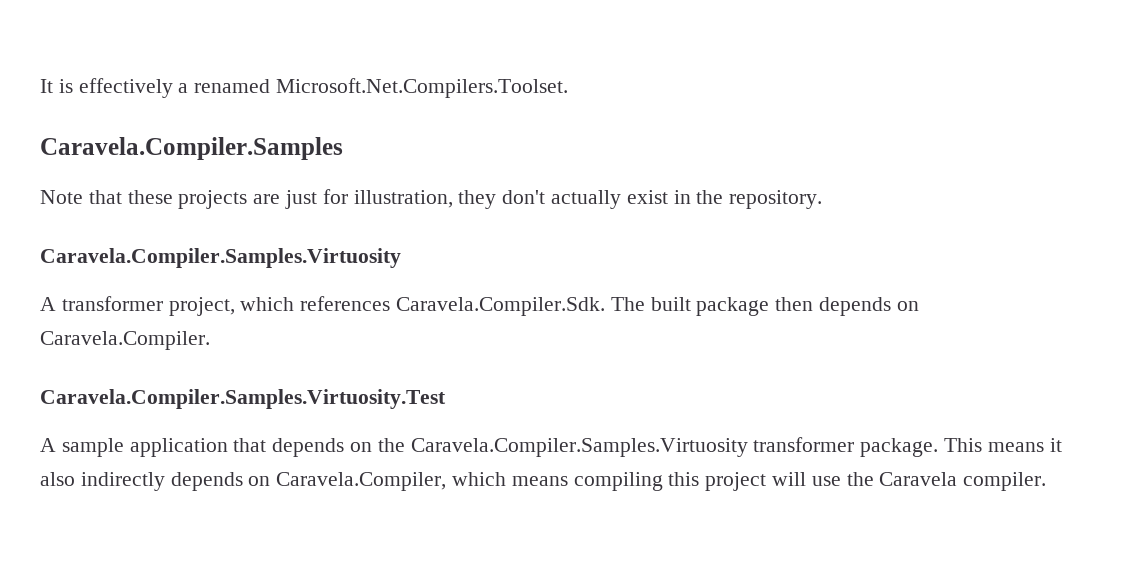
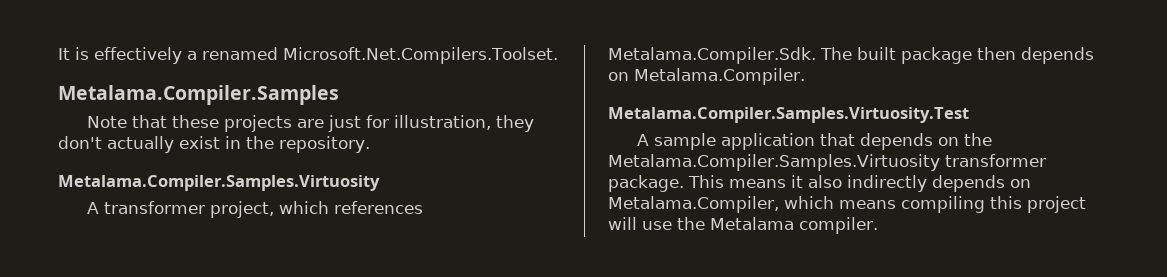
[40,137,343,160] Caravela.Compiler.Samples -> [58,85,339,105] Metalama.Compiler.Samples
[40,248,401,268] Caravela.Compiler.Samples.Virtuosity -> [58,175,380,191] Metalama.Compiler.Samples.Virtuosity
[396,297,606,316] Caravela.Compiler.Sdk. -> [608,47,816,64] Metalama.Compiler.Sdk.
[40,331,210,350] [40,389,446,409] Caravela.Compiler. // Caravela.Compiler.Samples.Virtuosity.Test -> [634,68,805,85] [608,107,969,123] Metalama.Compiler. // Metalama.Compiler.Samples.Virtuosity.Test
[410,438,748,457] Caravela.Compiler.Samples.Virtuosity -> [608,154,940,171] Metalama.Compiler.Samples.Virtuosity
[276,472,447,491] Caravela.Compiler, -> [608,196,779,213] Metalama.Compiler,
[879,472,958,486] Caravela -> [710,217,794,230] Metalama

